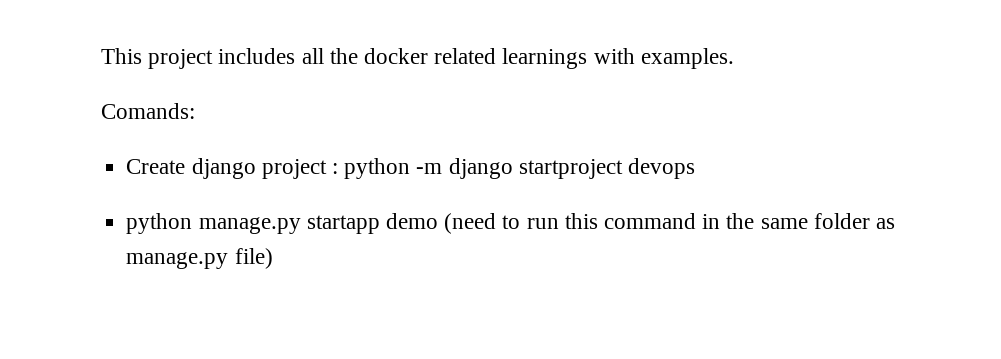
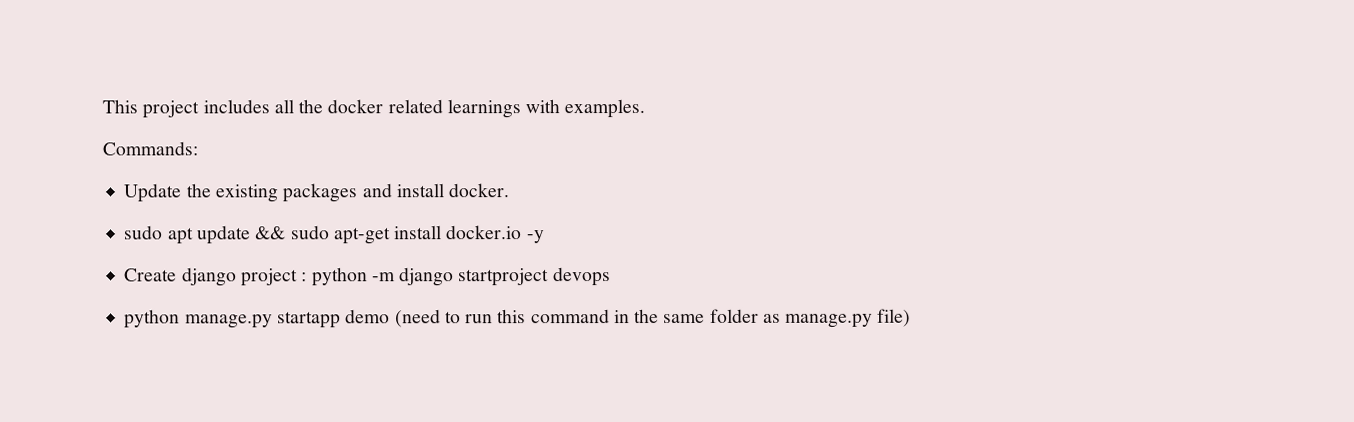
[101,103,195,119] Comands: -> [102,141,198,156] [123,183,510,203] [124,225,545,245] Commands: // Update the existing packages and install docker. // sudo apt update && sudo apt-get install docker.io -y

